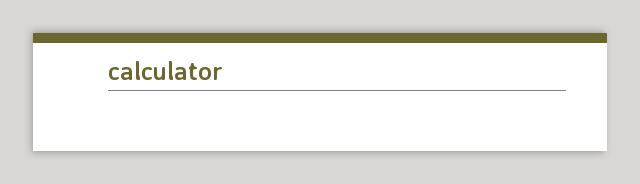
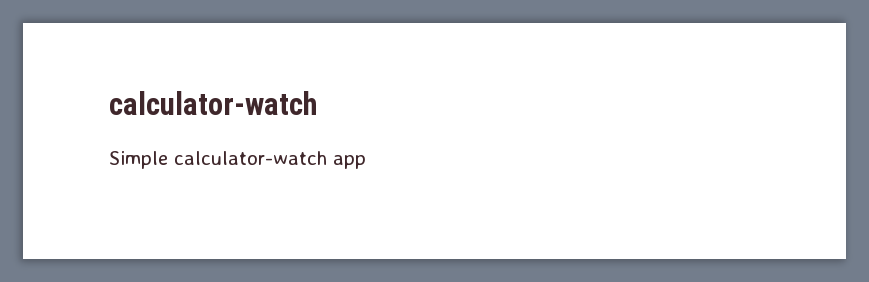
[108,61,223,80] calculator -> [109,91,318,115] [109,151,366,169] calculator-watch // Simple calculator-watch app

